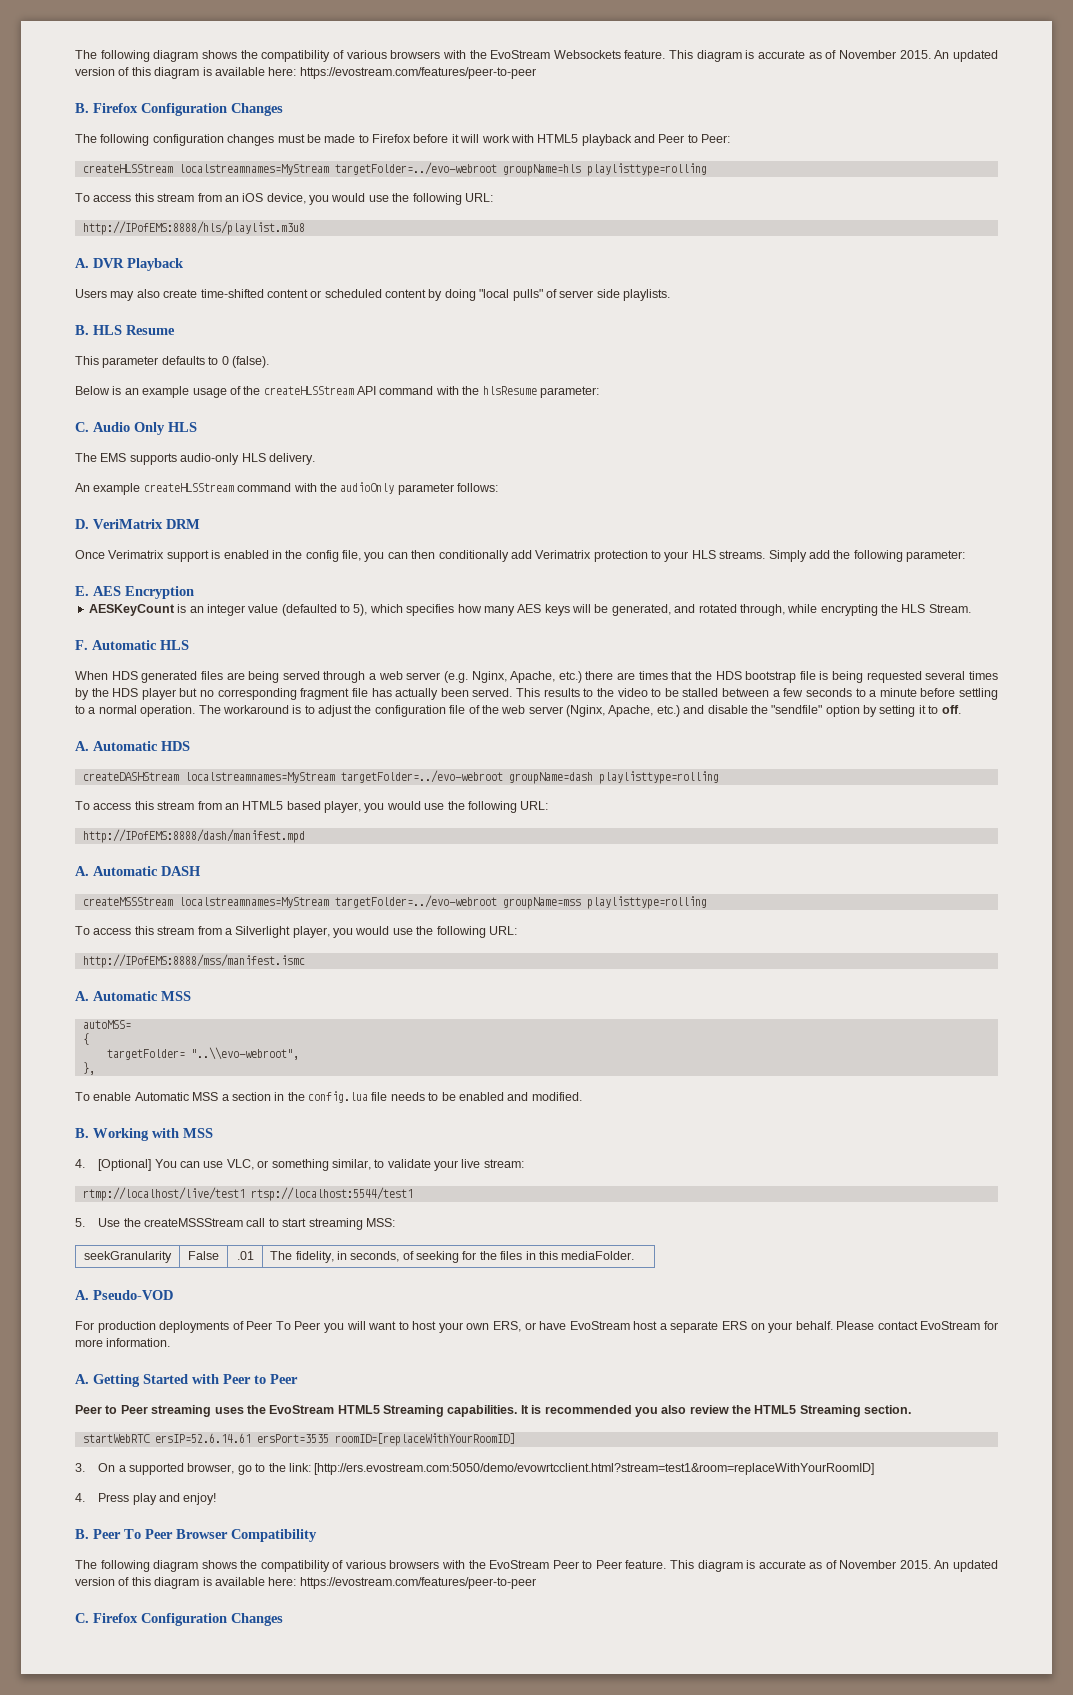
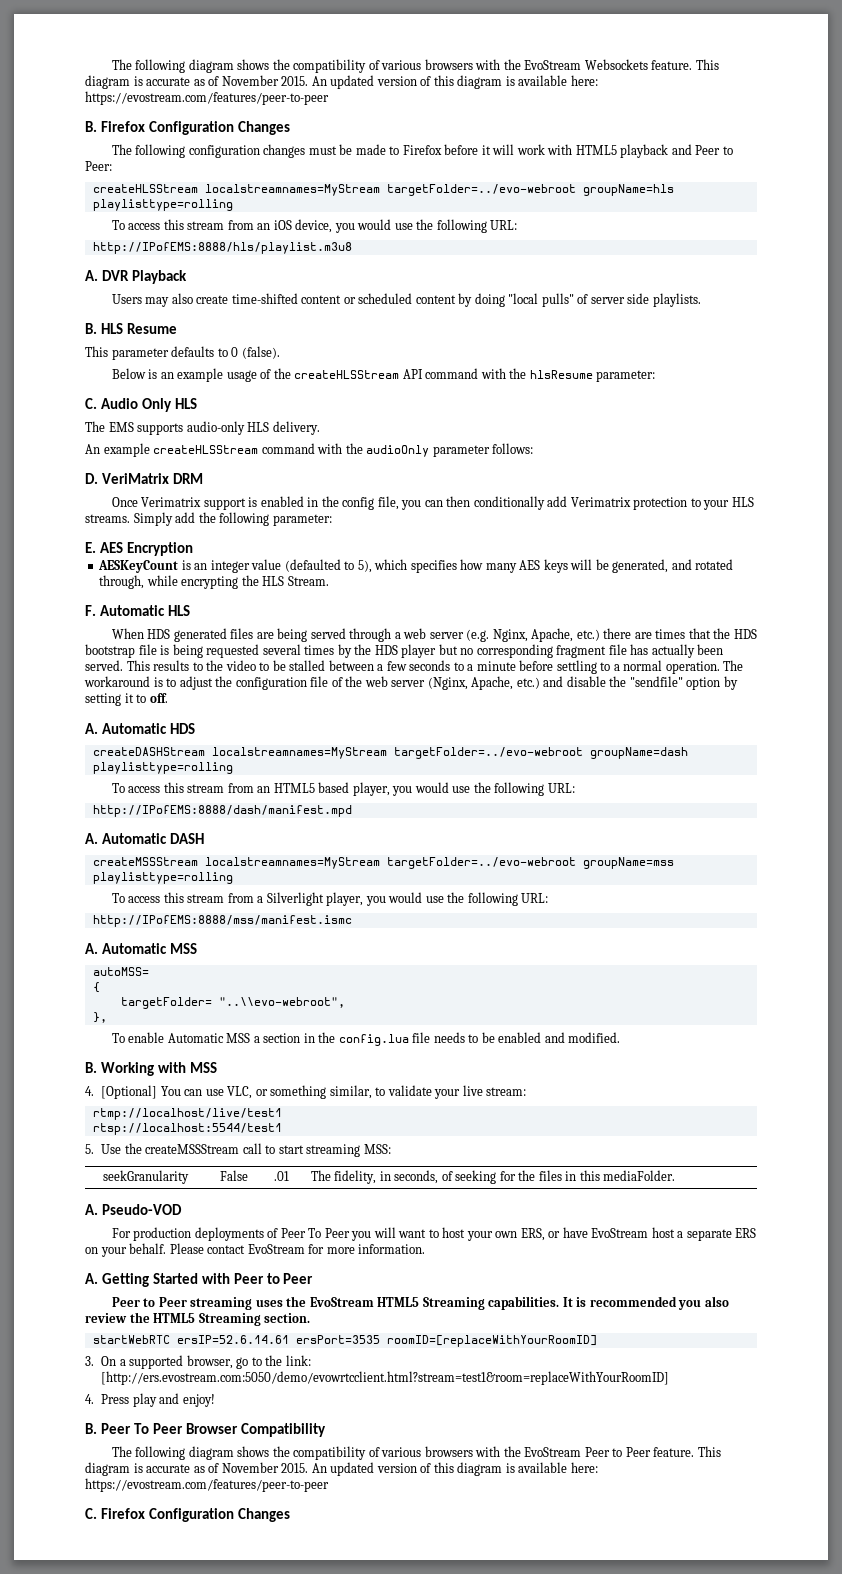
(245, 1194) none -> (282, 1114) //

